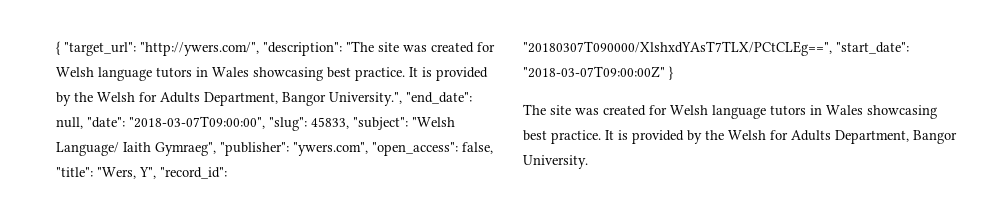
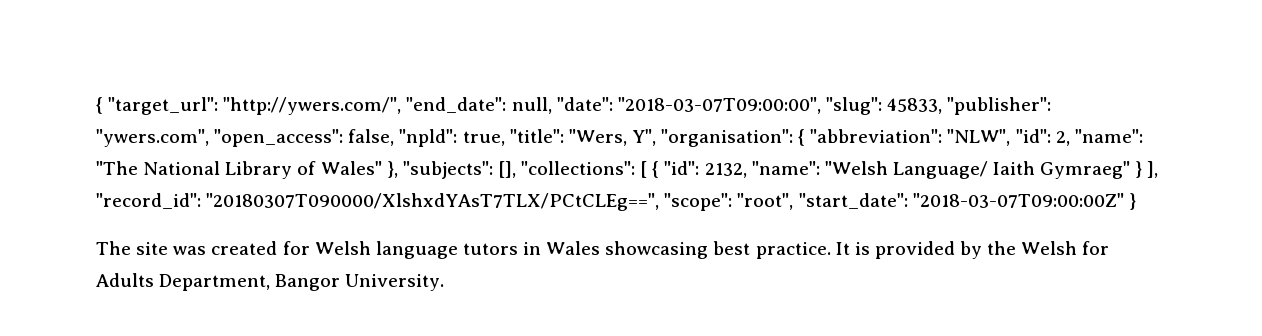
[263,41,495,56] [56,67,488,81] [56,92,402,106] "description": "The site was created for Welsh language tutors in Wales showcasing best practice. It is provided by the Welsh for Adults Department, Bangor University.", -> (402, 106) none
[353,117,455,130] [56,142,216,156] "subject": "Welsh Language/ Iaith Gymraeg", -> (943, 106) none
(493, 148) none -> [399,129,505,147] "npld": true,
[160,167,227,179] [523,41,832,56] "record_id": "20180307T090000/XlshxdYAsT7TLX/PCtCLEg==", -> [661,129,1143,147] [96,161,1159,179] [96,193,794,211] "organisation": { "abbreviation": "NLW", "id": 2, "name": "The National Library of Wales" }, "subjects": [], "collections": [ { "id": 2132, "name": "Welsh Language/ Iaith Gymraeg" } ], "record_id": "20180307T090000/XlshxdYAsT7TLX/PCtCLEg==", "scope": "root",

